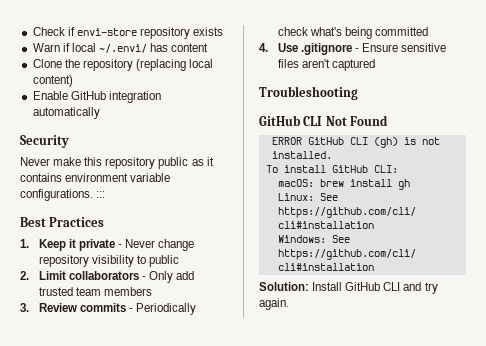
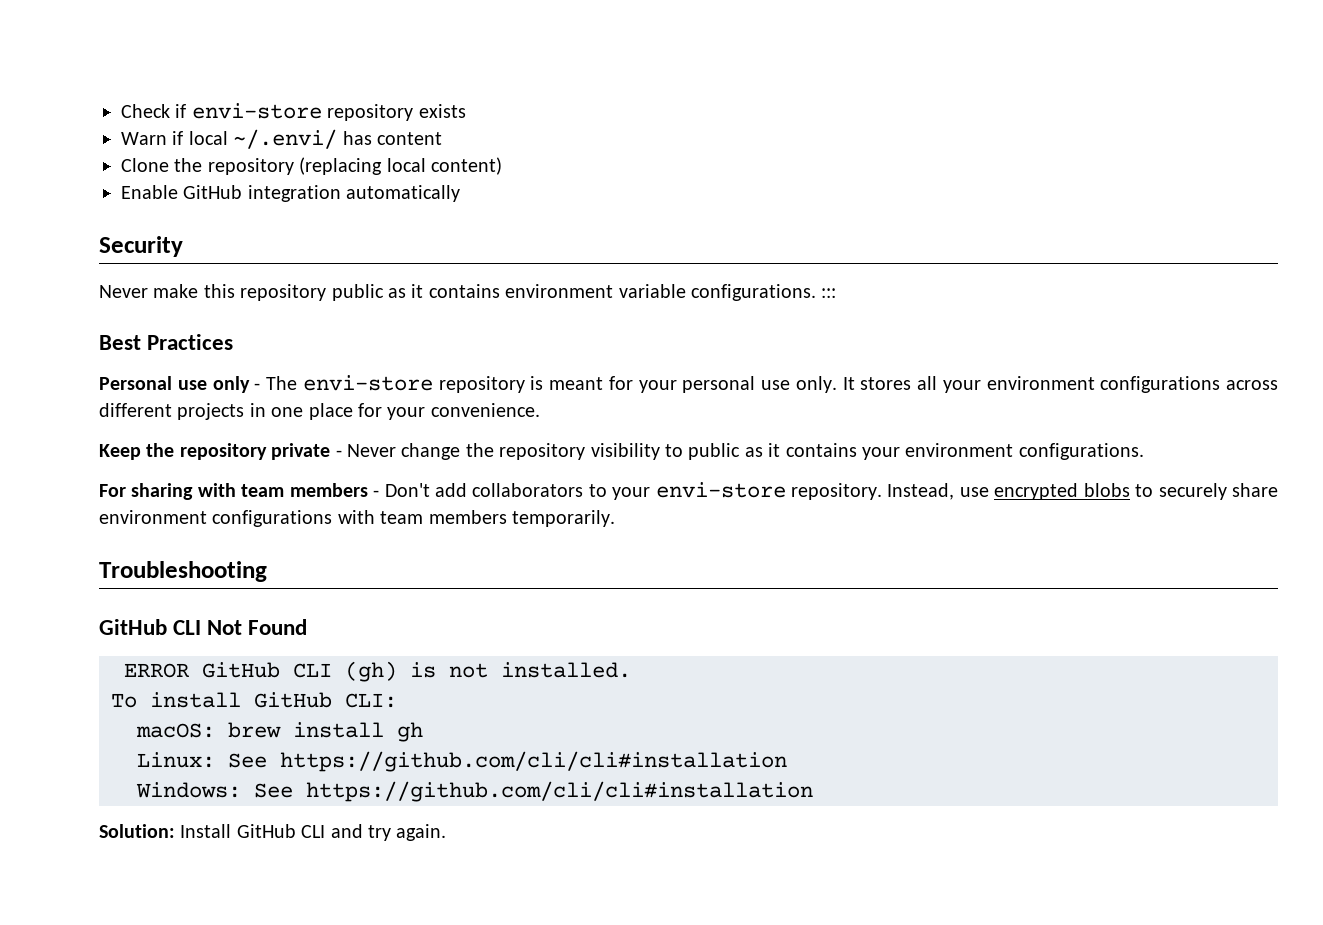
[20,239,76,251] 1. Keep it -> [99,375,1278,393] [99,403,540,420] [99,443,267,460] Personal use only - The envi-store repository is meant for your personal use only. It stores all your environment configurations across different projects in one place for your convenience. // Keep the repository
(195, 245) none -> [465,443,494,457] the
[20,271,194,283] [38,287,152,296] [20,303,196,315] [277,27,428,39] [259,43,446,55] [277,59,375,71] // 2. Limit collaborators - Only add trusted team members // 3. Review commits - Periodically check what's being committed // 4. Use .gitignore - Ensure sensitive files aren't captured -> [744,443,1144,460] [99,482,1279,500] [99,510,615,527] as it contains your environment configurations. // For sharing with team members - Don't add collaborators to your envi-store repository. Instead, use encrypted blobs to securely share environment configurations with team members temporarily.

